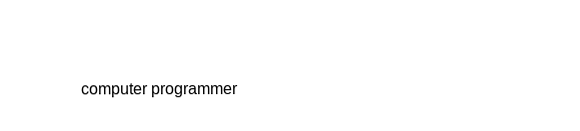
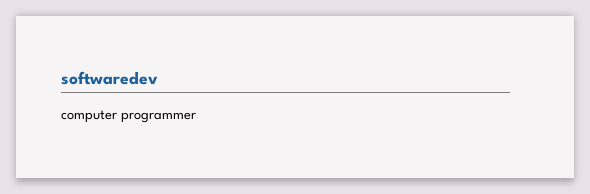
(81, 90) none -> [61,71,158,85] softwaredev //

